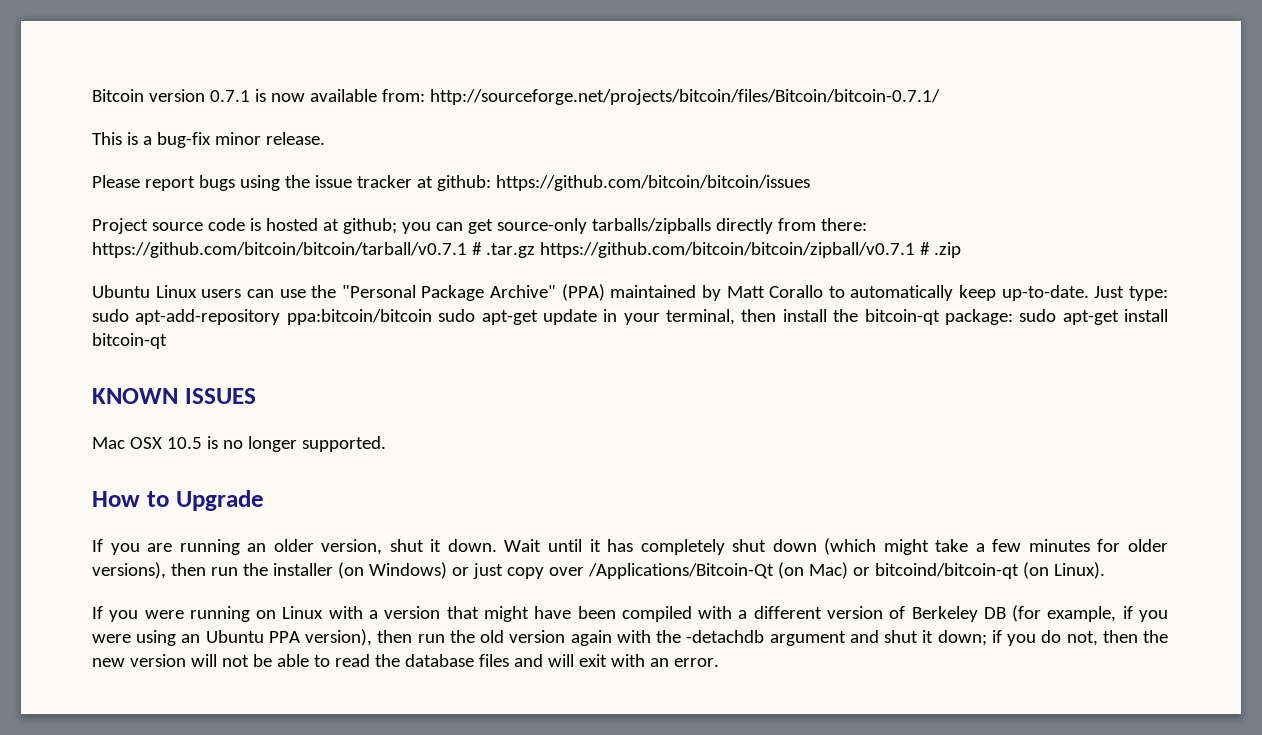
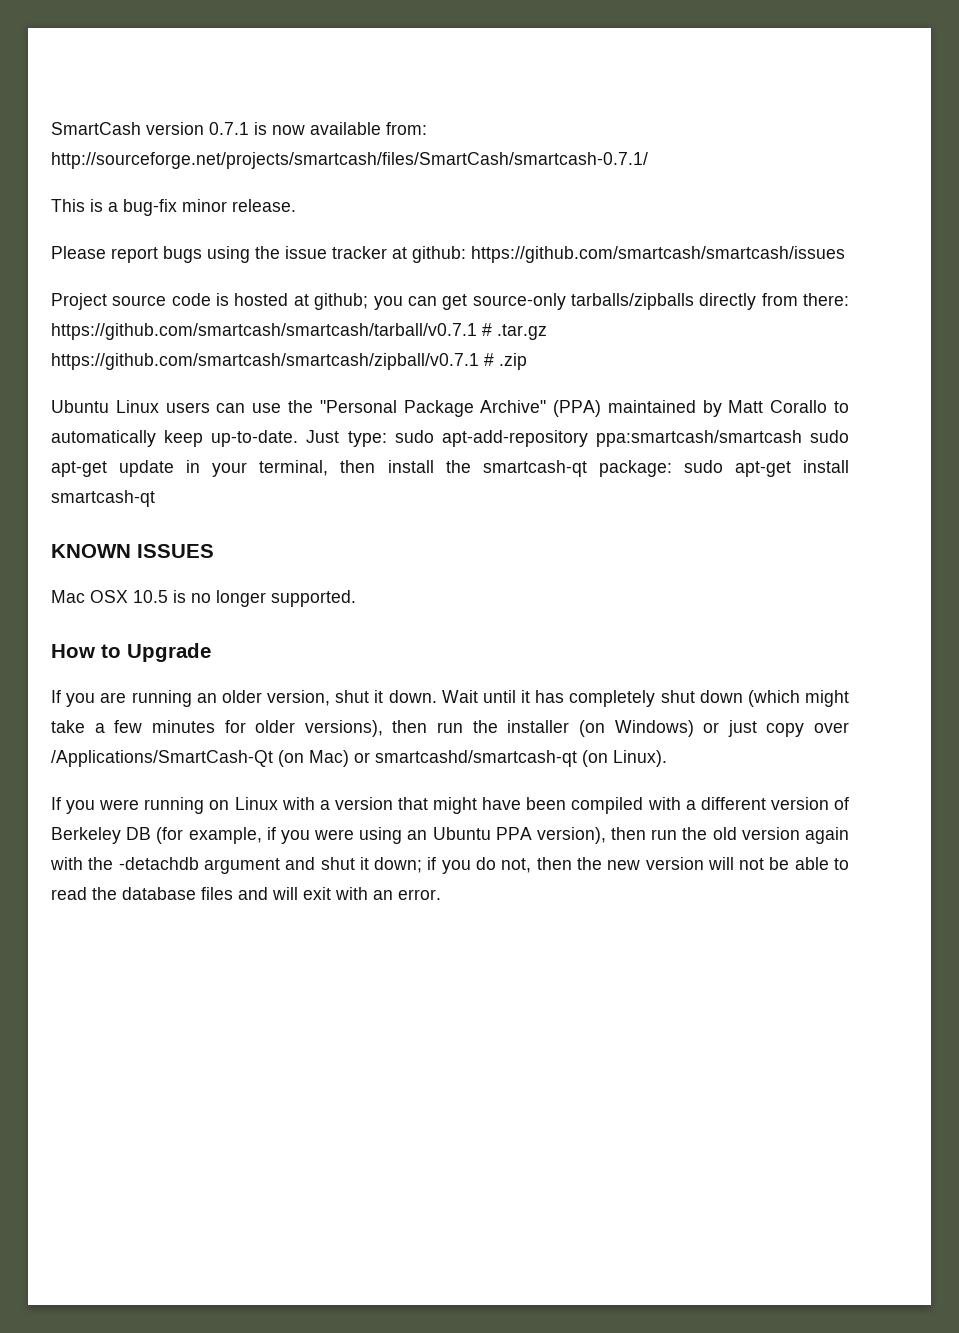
[92,89,144,102] Bitcoin -> [51,122,141,135] SmartCash
[429,89,940,105] http://sourceforge.net/projects/bitcoin/files/Bitcoin/bitcoin-0.7.1/ -> [51,152,648,169] http://sourceforge.net/projects/smartcash/files/SmartCash/smartcash-0.7.1/
[495,175,810,191] https://github.com/bitcoin/bitcoin/issues -> [471,246,845,263] https://github.com/smartcash/smartcash/issues
[92,242,467,258] https://github.com/bitcoin/bitcoin/tarball/v0.7.1 -> [51,323,477,340] https://github.com/smartcash/smartcash/tarball/v0.7.1
[539,242,915,258] https://github.com/bitcoin/bitcoin/zipball/v0.7.1 -> [51,353,479,370] https://github.com/smartcash/smartcash/zipball/v0.7.1
[286,309,432,325] ppa:bitcoin/bitcoin -> [595,430,802,447] ppa:smartcash/smartcash
[864,309,940,325] bitcoin-qt -> [482,460,587,477] smartcash-qt
[92,333,167,349] bitcoin-qt -> [51,490,155,507] smartcash-qt
[587,563,774,579] /Applications/Bitcoin-Qt -> [51,750,273,767] /Applications/SmartCash-Qt
[874,563,1019,579] bitcoind/bitcoin-qt -> [375,750,577,767] smartcashd/smartcash-qt

